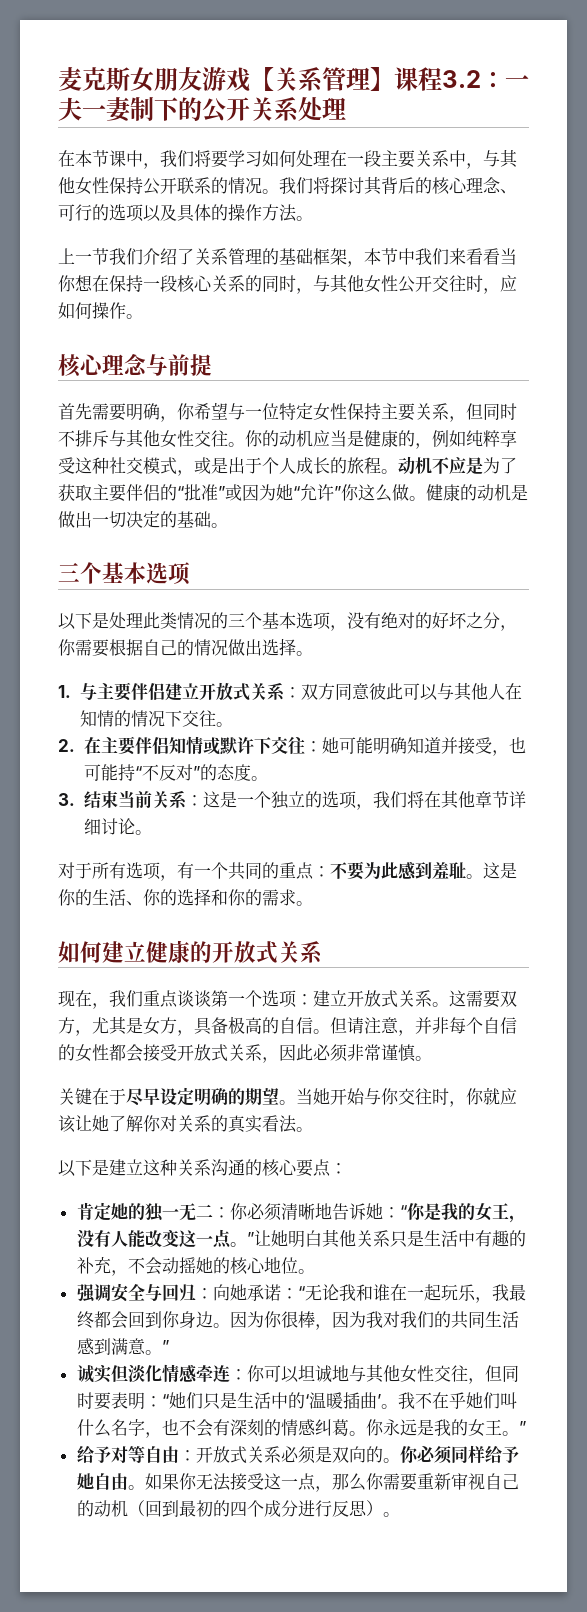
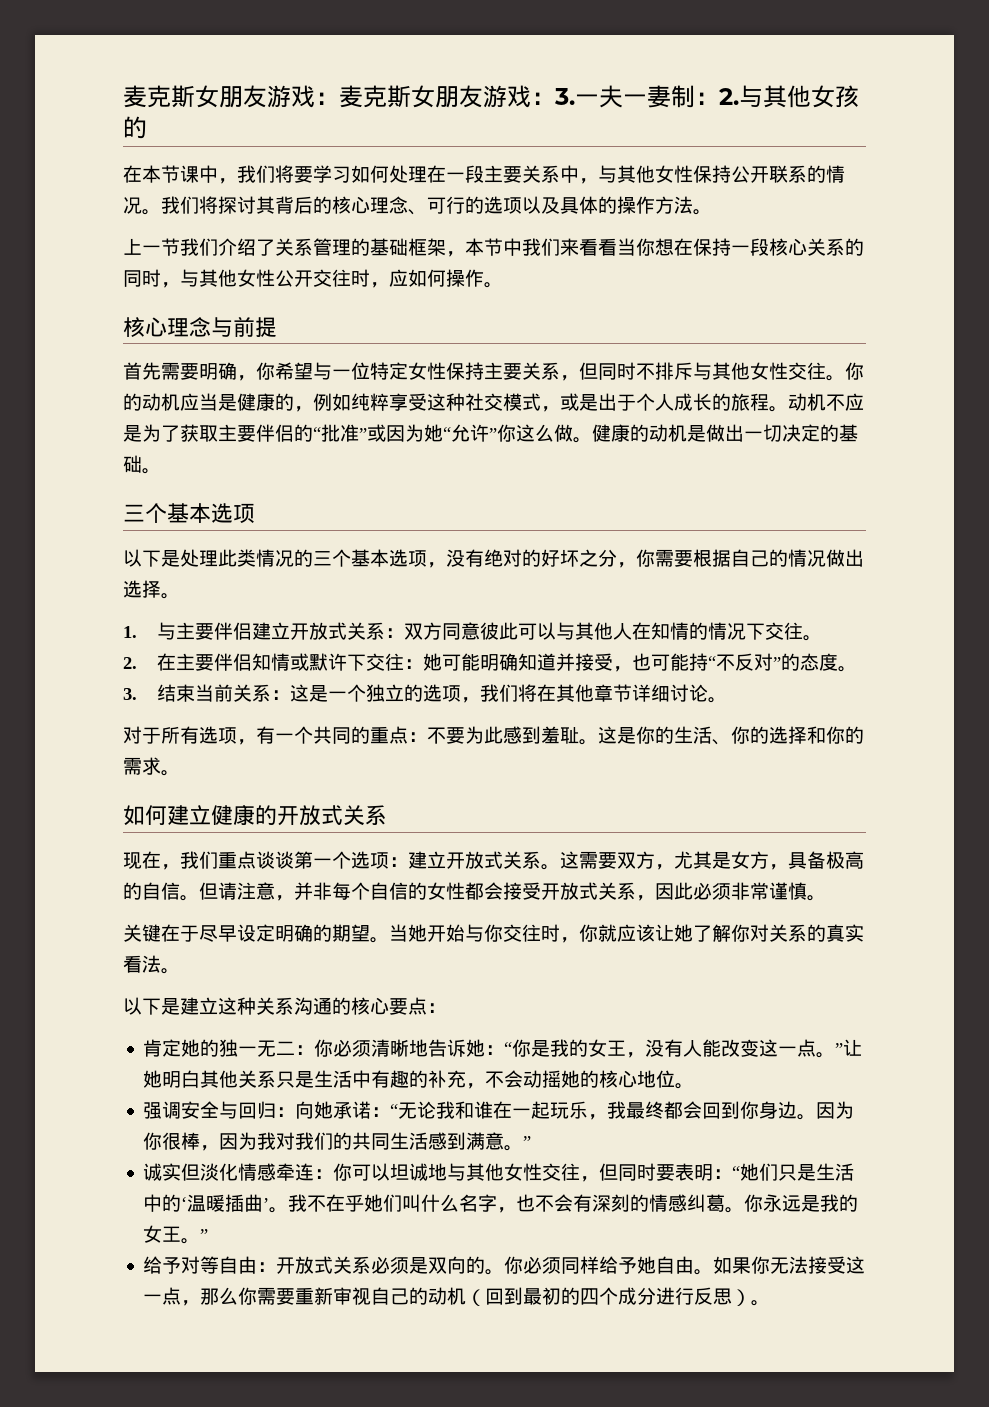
[58,67,529,92] [58,97,346,123] 麦克斯女朋友游戏【关系管理】课程3.2：一夫一妻制下的公开关系处理 -> [123,85,859,108] [123,116,147,139] 麦克斯女朋友游戏：麦克斯女朋友游戏：3.一夫一妻制：2.与其他女孩的

